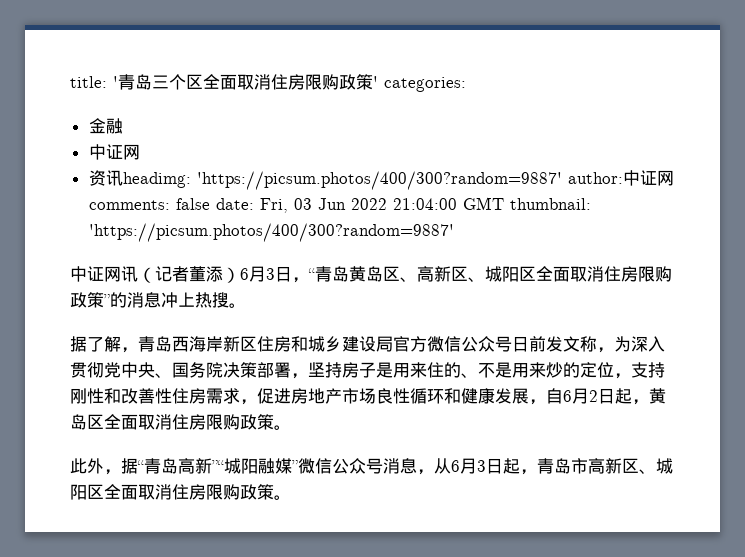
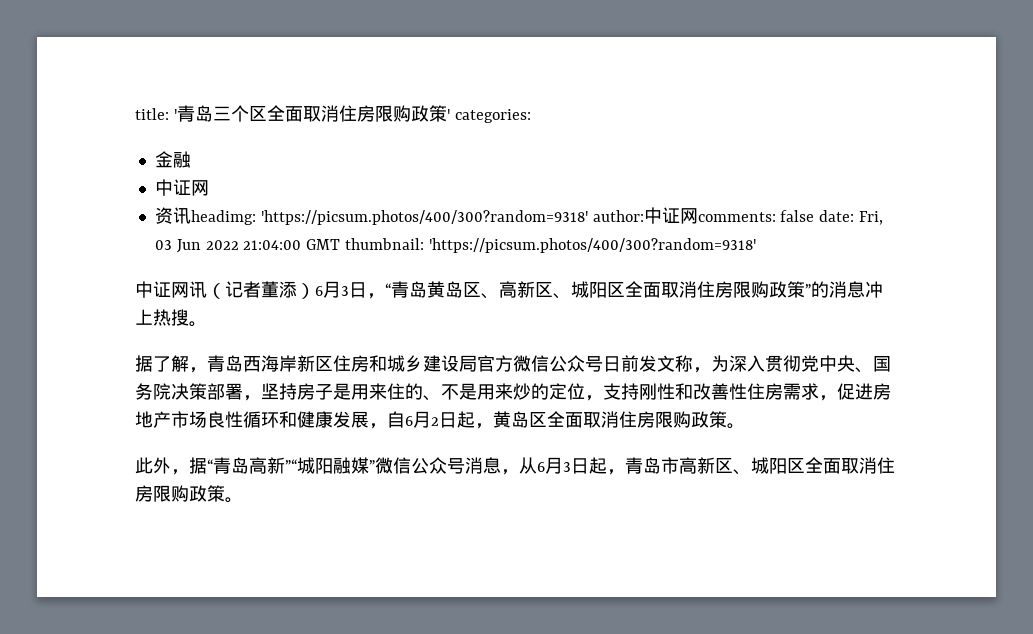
[196,171,562,190] 'https://picsum.photos/400/300?random=9887' -> [260,210,588,225] 'https://picsum.photos/400/300?random=9318'
[88,223,454,242] 'https://picsum.photos/400/300?random=9887' -> [428,238,756,253] 'https://picsum.photos/400/300?random=9318'

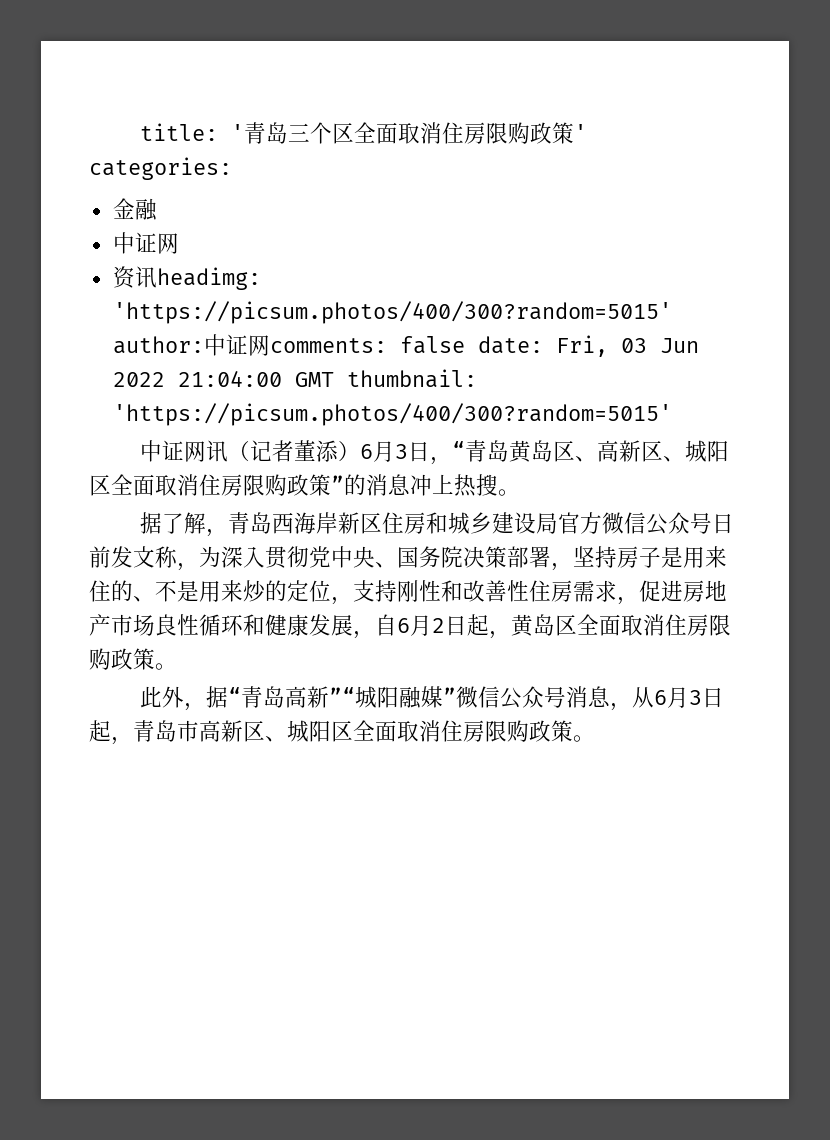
[260,210,588,225] 'https://picsum.photos/400/300?random=9318' -> [112,301,672,324] 'https://picsum.photos/400/300?random=5015'
[428,238,756,253] 'https://picsum.photos/400/300?random=9318' -> [112,403,672,426] 'https://picsum.photos/400/300?random=5015'

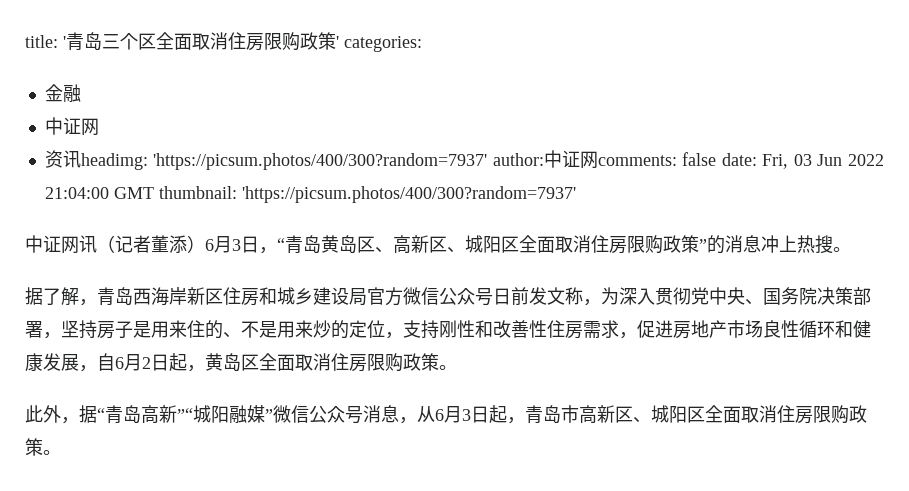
[112,301,672,324] 'https://picsum.photos/400/300?random=5015' -> [153,153,488,170] 'https://picsum.photos/400/300?random=7937'
[112,403,672,426] 'https://picsum.photos/400/300?random=5015' -> [241,186,576,203] 'https://picsum.photos/400/300?random=7937'

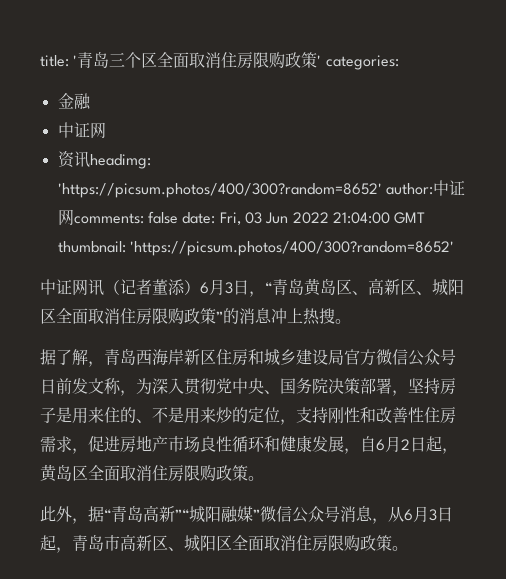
[153,153,488,170] 'https://picsum.photos/400/300?random=7937' -> [57,183,382,198] 'https://picsum.photos/400/300?random=8652'
[241,186,576,203] 'https://picsum.photos/400/300?random=7937' -> [129,241,454,256] 'https://picsum.photos/400/300?random=8652'

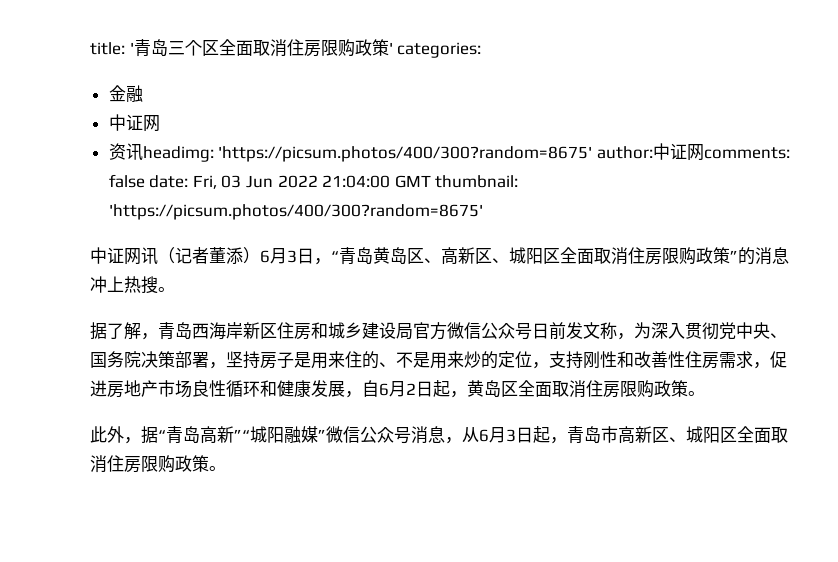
[57,183,382,198] 'https://picsum.photos/400/300?random=8652' -> [218,146,593,162] 'https://picsum.photos/400/300?random=8675'
[129,241,454,256] 'https://picsum.photos/400/300?random=8652' -> [108,204,483,220] 'https://picsum.photos/400/300?random=8675'

